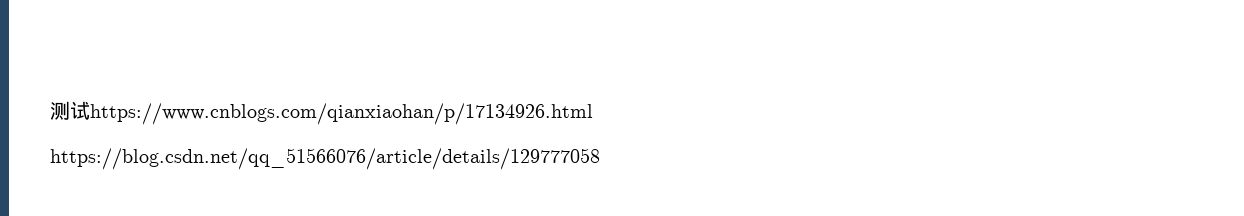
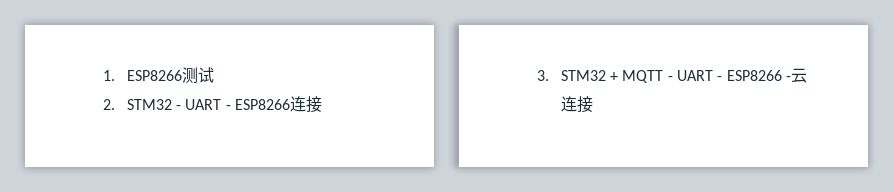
(50, 110) none -> [103,70,182,81] 1. ESP8266
[90,103,593,125] [50,148,600,170] https://www.cnblogs.com/qianxiaohan/p/17134926.html // https://blog.csdn.net/qq_51566076/article/details/129777058 -> [103,96,323,113] [537,68,808,83] [560,96,593,113] // 2. STM32 - UART - ESP8266连接 // 3. STM32 + MQTT - UART - ESP8266 -云连接

